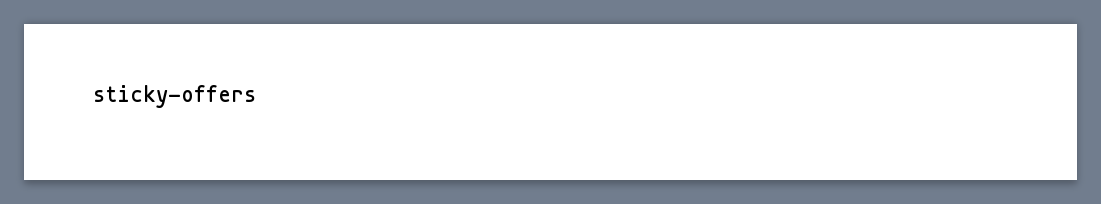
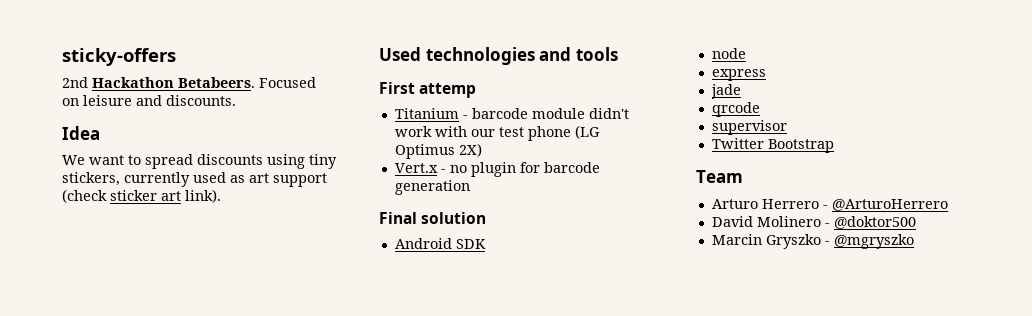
(256, 96) none -> [62,77,316,88] [62,95,236,106] [62,126,100,140] [62,154,337,169] [62,172,327,187] [62,189,221,203] [379,47,618,65] [379,82,477,98] [394,108,629,119] [394,125,600,141] [394,143,482,159] [394,162,600,177] [394,180,470,195] [379,212,487,224] [394,238,486,249] [711,48,746,59] [711,69,766,81] [710,84,741,99] [711,102,760,117] [711,120,787,135] [711,138,834,153] [696,170,743,183] [711,199,948,211] [711,216,916,229] [711,234,914,249] // 2nd Hackathon Betabeers. Focused on leisure and discounts. // Idea // We want to spread discounts using tiny stickers, currently used as art support (check sticker art link). // Used technologies and tools // First attemp // Titanium - barcode module didn't work with our test phone (LG Optimus 2X) // Vert.x - no plugin for barcode generation // Final solution // Android SDK // node // express // jade // qrcode // supervisor // Twitter Bootstrap // Team // Arturo Herrero - @ArturoHerrero // David Molinero - @doktor500 // Marcin Gryszko - @mgryszko

